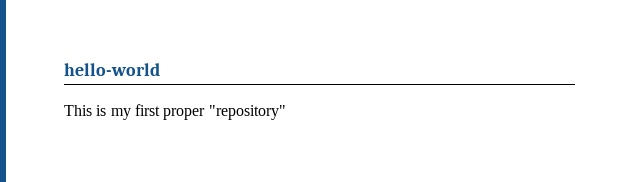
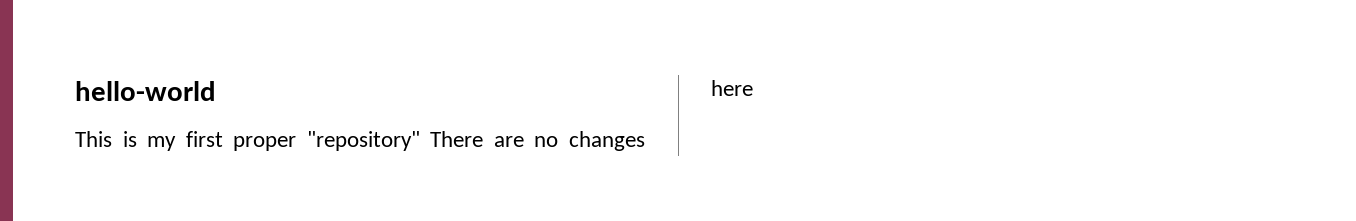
(286, 112) none -> [430,131,645,151] [711,80,753,96] There are no changes here

